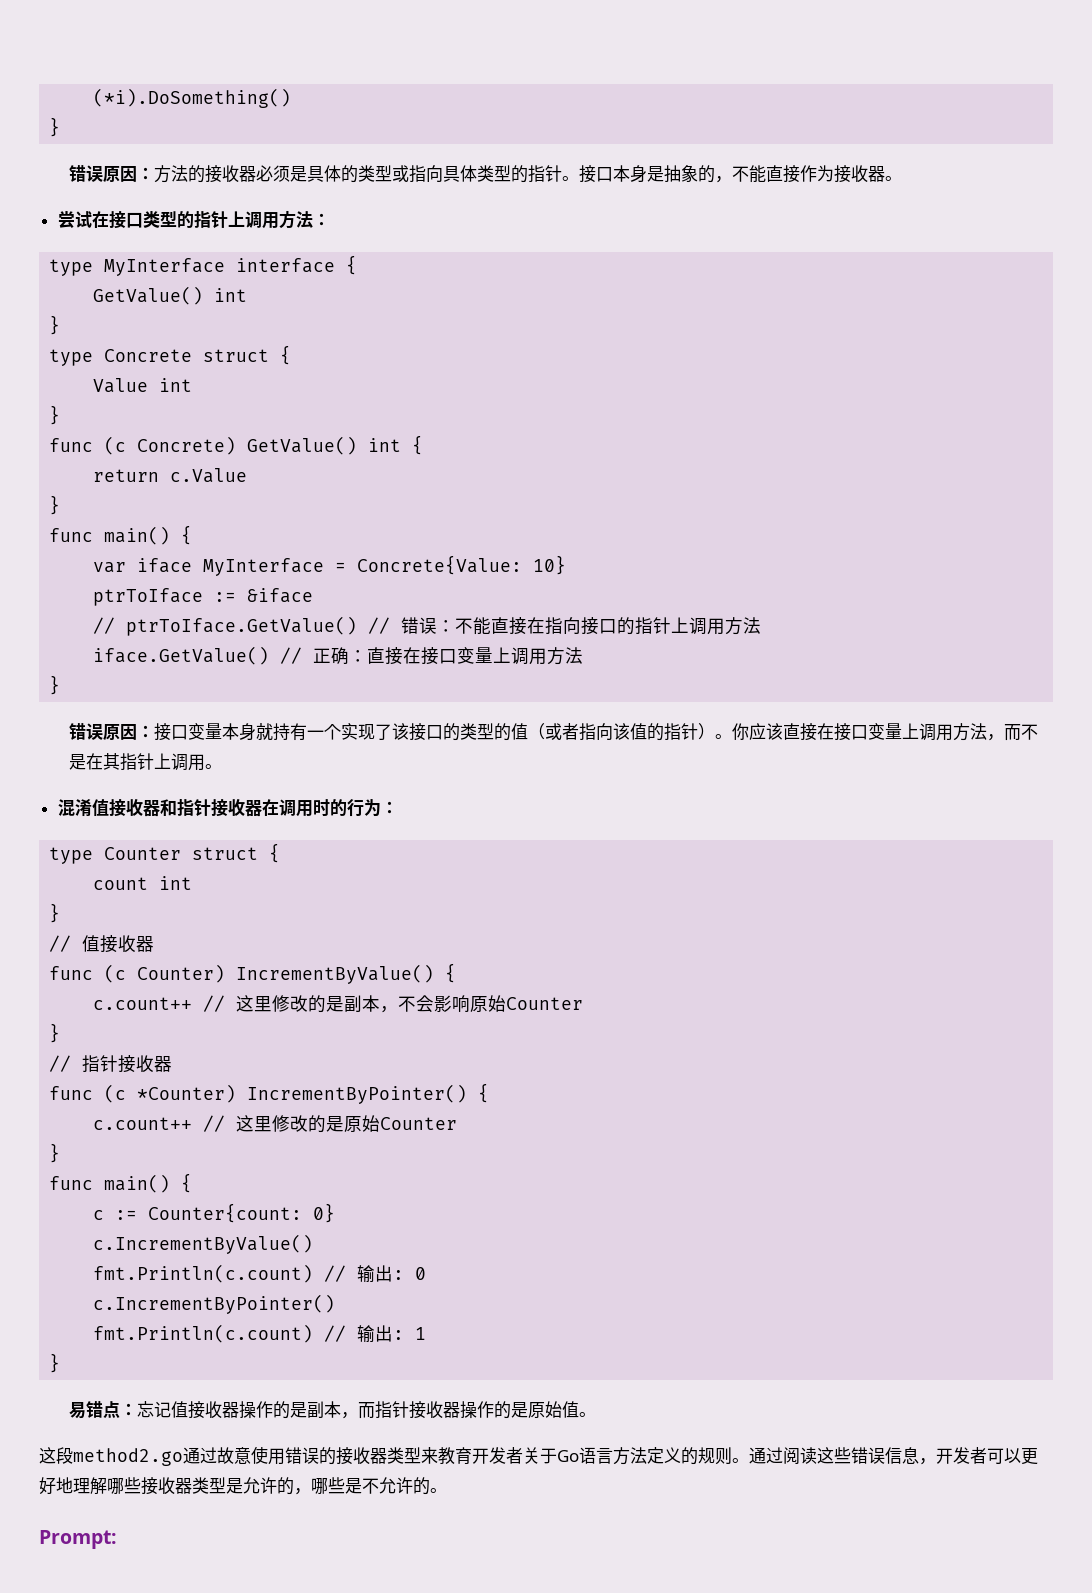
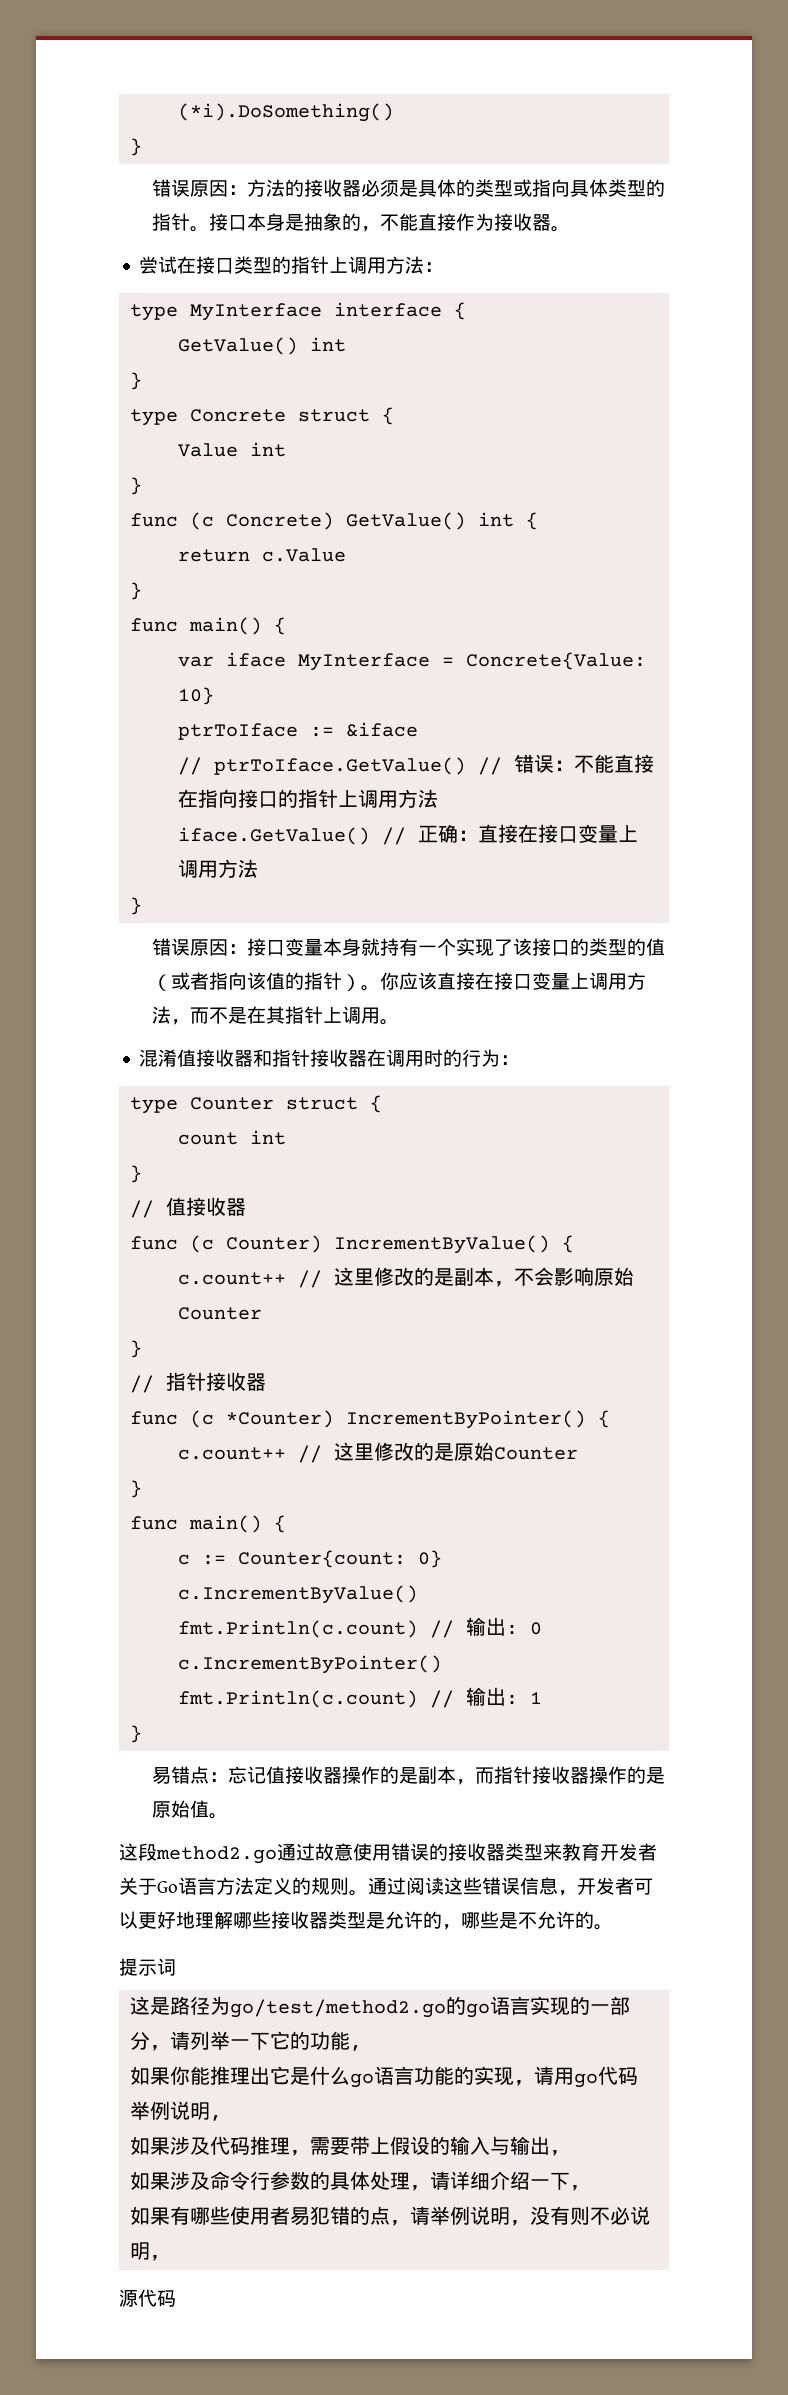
[39,1530,117,1549] Prompt: -> [119,1958,176,1976] [130,1996,631,2018] [130,2031,363,2051] [130,2066,639,2088] [130,2101,223,2121] [130,2136,571,2156] [130,2171,591,2191] [130,2206,651,2226] [130,2242,171,2261] [119,2289,176,2307] 提示词 // 这是路径为go/test/method2.go的go语言实现的一部分，请列举一下它的功能, // 如果你能推理出它是什么go语言功能的实现，请用go代码举例说明, // 如果涉及代码推理，需要带上假设的输入与输出， // 如果涉及命令行参数的具体处理，请详细介绍一下， // 如果有哪些使用者易犯错的点，请举例说明，没有则不必说明， // 源代码

